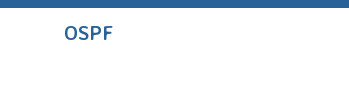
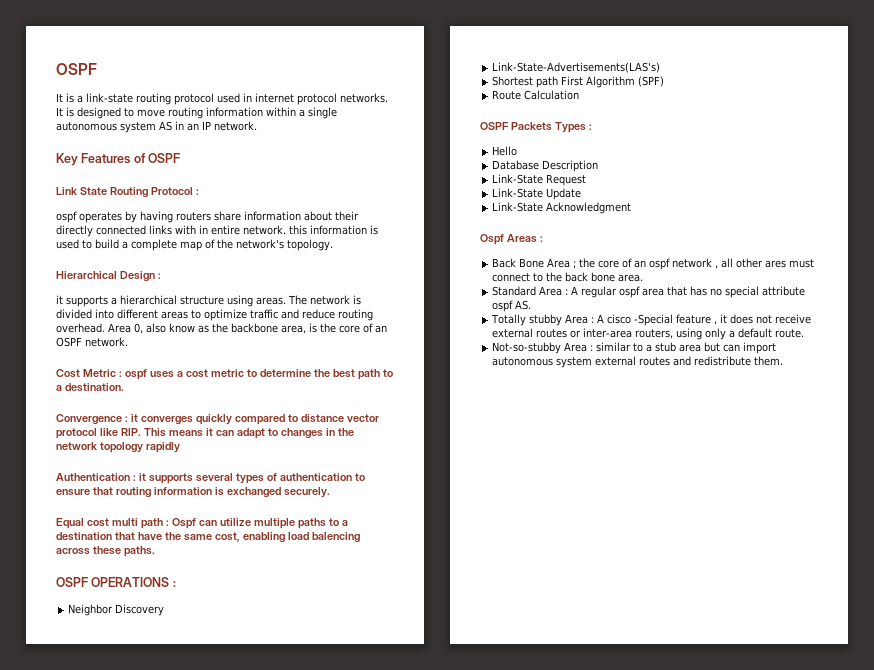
[64,26,113,40] OSPF -> [56,63,97,75] [56,93,388,105] [56,107,337,119] [56,121,257,133] [56,153,181,166] [56,187,199,198] [56,211,359,223] [56,225,378,237] [56,239,333,251] [56,271,161,282] [56,295,361,307] [56,309,373,321] [56,323,387,334] [56,337,128,347] [56,369,393,380] [56,383,124,392] [56,414,379,425] [56,428,354,439] [56,442,180,453] [56,473,365,484] [56,487,330,498] [56,518,348,529] [56,532,360,543] [56,546,155,557] [56,577,176,587] [68,604,165,616] [492,62,661,73] [492,76,665,88] [492,90,580,100] [480,122,592,133] [492,146,518,156] [492,160,599,172] [492,174,587,186] [492,188,582,200] [492,202,632,214] [480,234,543,245] [492,258,815,270] [492,272,644,282] [492,286,806,298] [492,300,532,312] [491,314,812,326] [492,328,805,340] [492,342,777,354] [492,356,784,368] OSPF // It is a link-state routing protocol used in internet protocol networks. It is designed to move routing information within a single autonomous system AS in an IP network. // Key Features of OSPF // Link State Routing Protocol : // ospf operates by having routers share information about their directly connected links with in entire network. this information is used to build a complete map of the network's topology. // Hierarchical Design : // it supports a hierarchical structure using areas. The network is divided into different areas to optimize traffic and reduce routing overhead. Area 0, also know as the backbone area, is the core of an OSPF network. // Cost Metric : ospf uses a cost metric to determine the best path to a destination. // Convergence : it converges quickly compared to distance vector protocol like RIP. This means it can adapt to changes in the network topology rapidly // Authentication : it supports several types of authentication to ensure that routing information is exchanged securely. // Equal cost multi path : Ospf can utilize multiple paths to a destination that have the same cost, enabling load balencing across these paths. // OSPF OPERATIONS : // Neighbor Discovery // Link-State-Advertisements(LAS's) // Shortest path First Algorithm (SPF) // Route Calculation // OSPF Packets Types : // Hello // Database Description // Link-State Request // Link-State Update // Link-State Acknowledgment // Ospf Areas : // Back Bone Area ; the core of an ospf network , all other ares must connect to the back bone area. // Standard Area : A regular ospf area that has no special attribute ospf AS. // Totally stubby Area : A cisco -Special feature , it does not receive external routes or inter-area routers, using only a default route. // Not-so-stubby Area : similar to a stub area but can import autonomous system external routes and redistribute them.

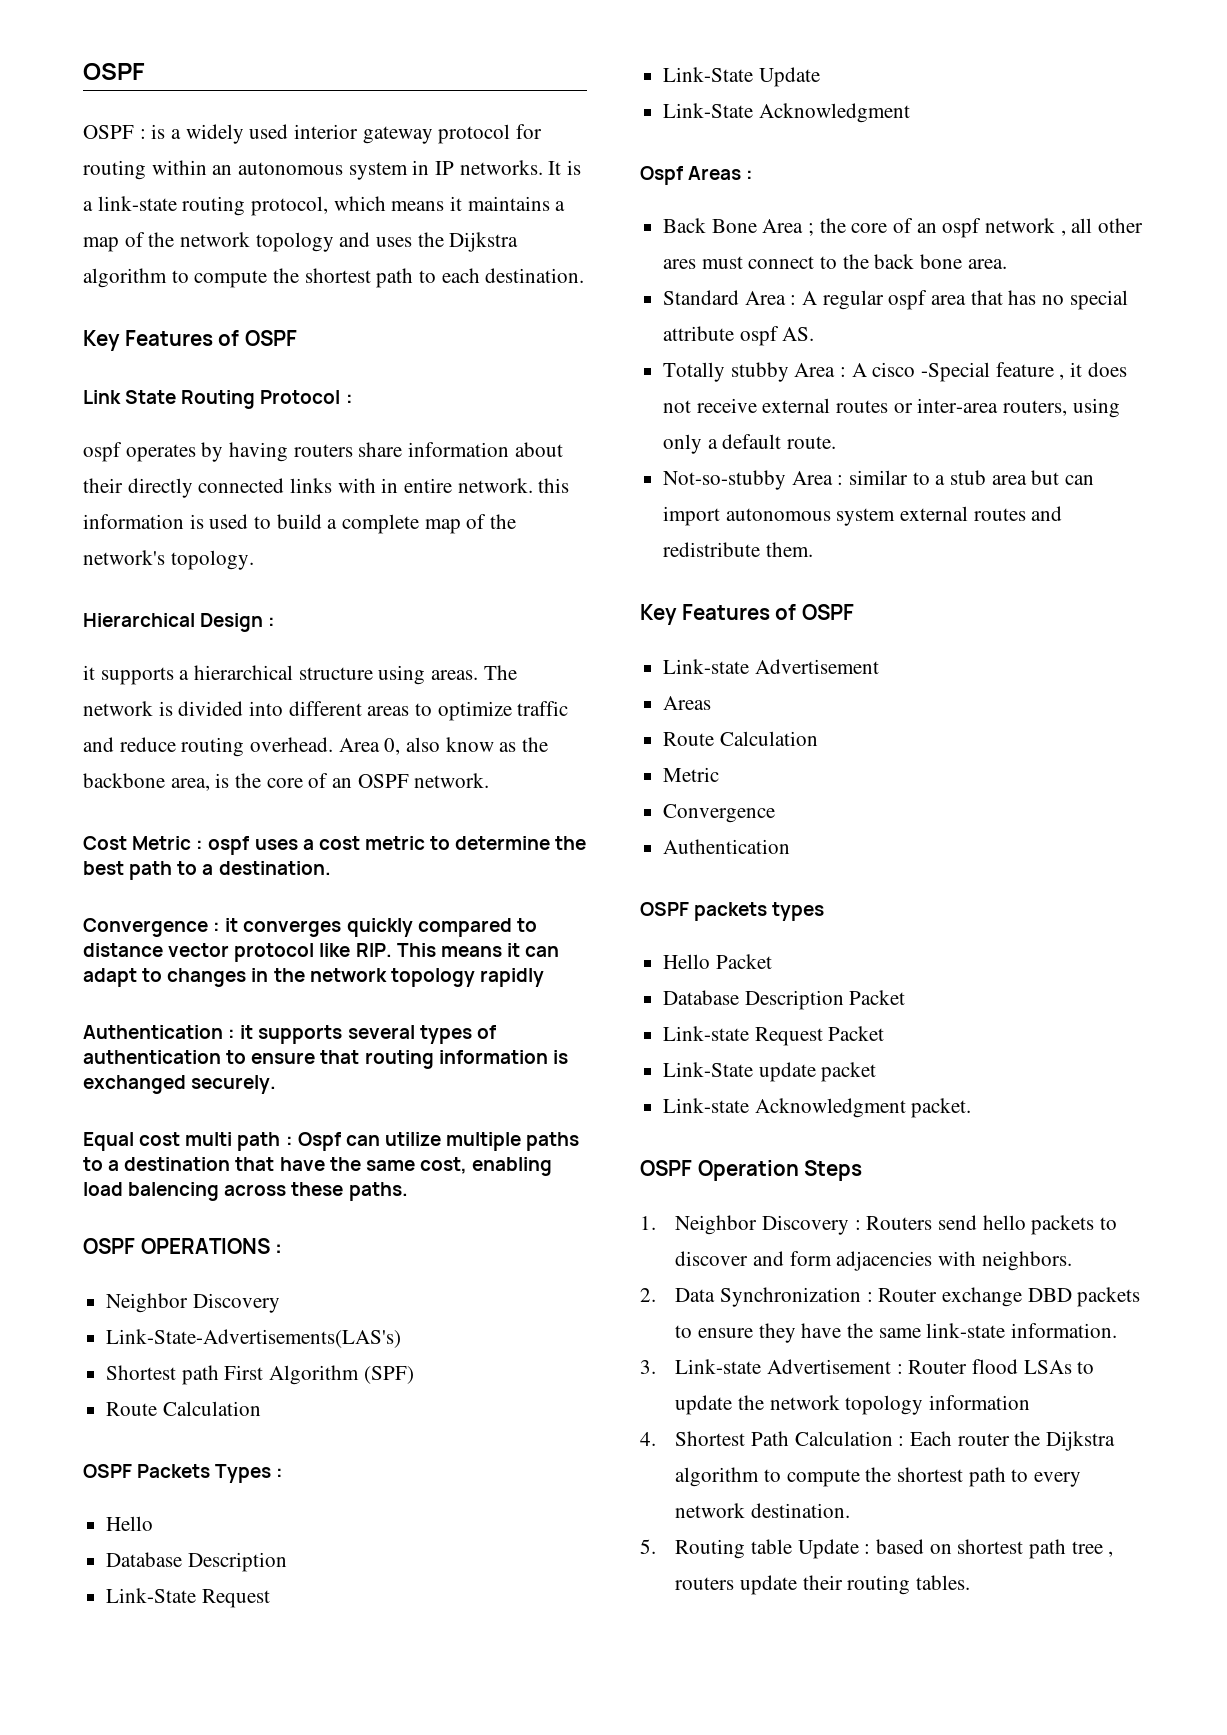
[56,63,97,75] OSPF // -> [83,63,145,80] [83,124,543,144] [83,160,543,180] OSPF // OSPF : is a widely used interior gateway protocol for routing within an autonomous system in IP networks.
[174,93,388,105] [56,107,337,119] [56,121,257,133] protocol used in internet protocol networks. It is designed to move routing information within a single autonomous system AS in an IP network. -> [251,196,566,216] [83,232,519,252] [83,268,585,288] protocol, which means it maintains a map of the network topology and uses the Dijkstra algorithm to compute the shortest path to each destination.
(784, 361) none -> [640,604,854,625] [663,659,879,674] [663,696,712,710] [663,731,818,746] [663,767,720,782] [663,804,776,823] [663,839,791,854] [640,902,825,921] [663,954,772,969] [663,990,906,1010] [663,1026,885,1046] [663,1062,877,1082] [663,1098,972,1118] [640,1160,863,1181] [640,1215,1118,1235] [675,1251,1072,1271] [640,1287,1141,1307] [675,1323,1118,1343] [640,1359,1095,1374] [675,1395,1031,1415] [640,1431,1116,1451] [675,1467,1082,1487] [675,1503,851,1518] [640,1539,1114,1559] [675,1575,971,1595] // Key Features of OSPF // Link-state Advertisement // Areas // Route Calculation // Metric // Convergence // Authentication // OSPF packets types // Hello Packet // Database Description Packet // Link-state Request Packet // Link-State update packet // Link-state Acknowledgment packet. // OSPF Operation Steps // 1. Neighbor Discovery : Routers send hello packets to discover and form adjacencies with neighbors. // 2. Data Synchronization : Router exchange DBD packets to ensure they have the same link-state information. // 3. Link-state Advertisement : Router flood LSAs to update the network topology information // 4. Shortest Path Calculation : Each router the Dijkstra algorithm to compute the shortest path to every network destination. // 5. Routing table Update : based on shortest path tree , routers update their routing tables.

